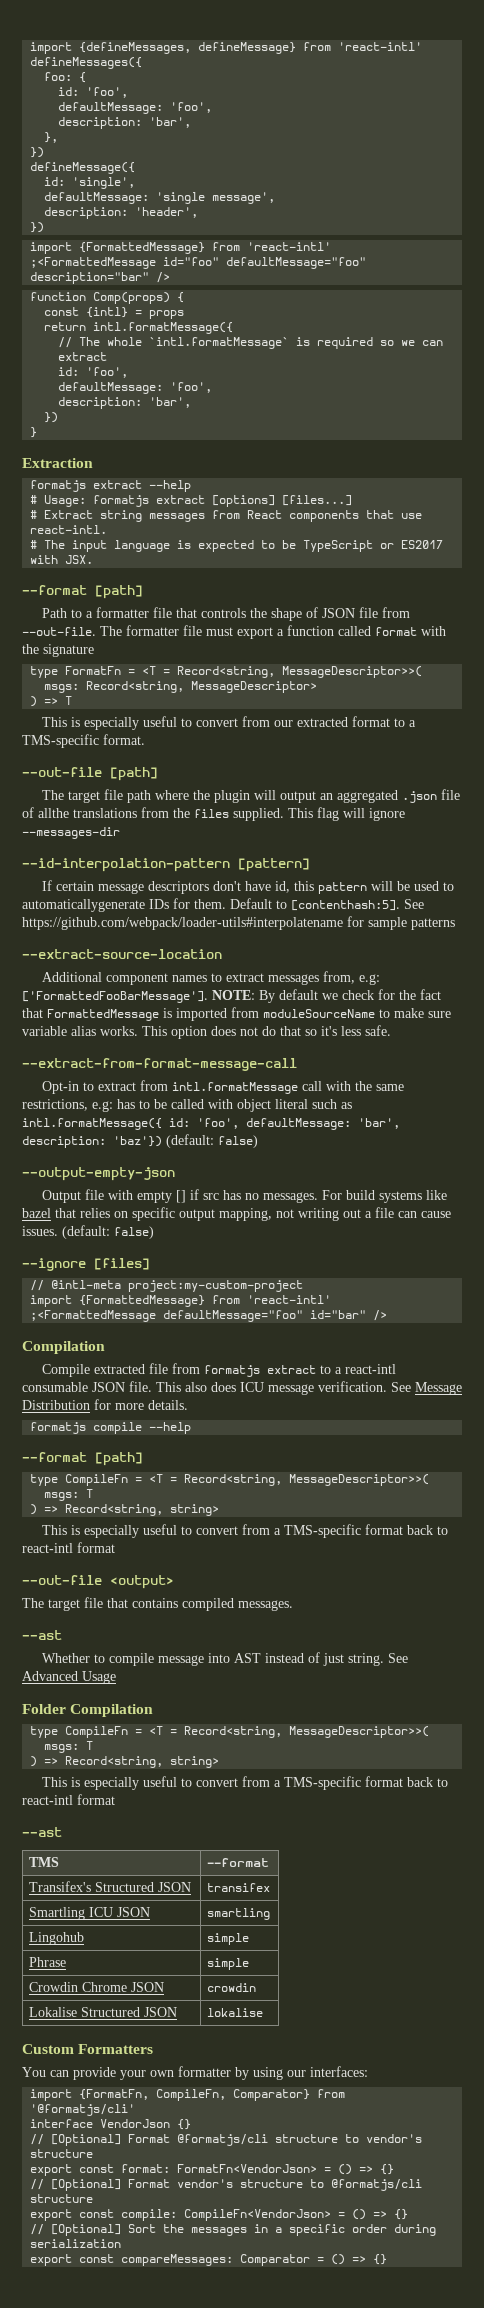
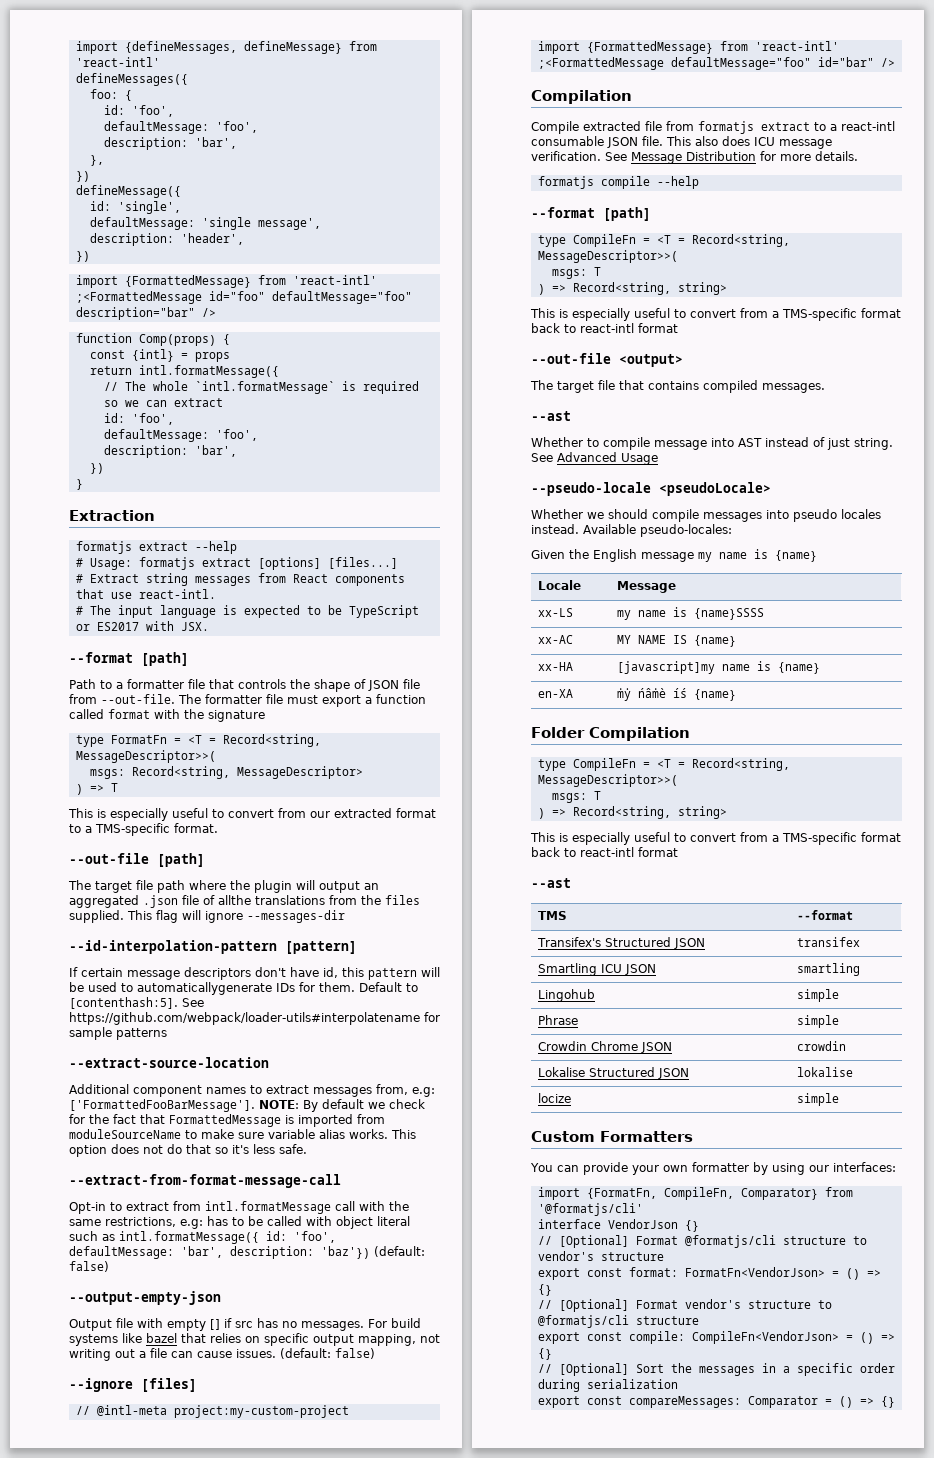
(116, 1677) none -> [531,482,771,496] [531,509,881,522] [531,524,732,537] [531,549,817,562] [537,580,581,590] [616,581,676,593] [537,608,573,617] [616,607,764,620] [537,635,573,644] [616,635,736,647] [537,662,573,671] [616,661,820,674] [537,689,573,698] [616,688,736,701] // --pseudo-locale <pseudoLocale> // Whether we should compile messages into pseudo locales instead. Available pseudo-locales: // Given the English message my name is {name} // Locale | Message // xx-LS | my name is {name}SSSS // xx-AC | MY NAME IS {name} // xx-HA | [javascript]my name is {name} // en-XA | ṁẏ ńâṁè íś {name}
(264, 2012) none -> [537,1093,571,1103] [796,1093,839,1106] // locize | simple

